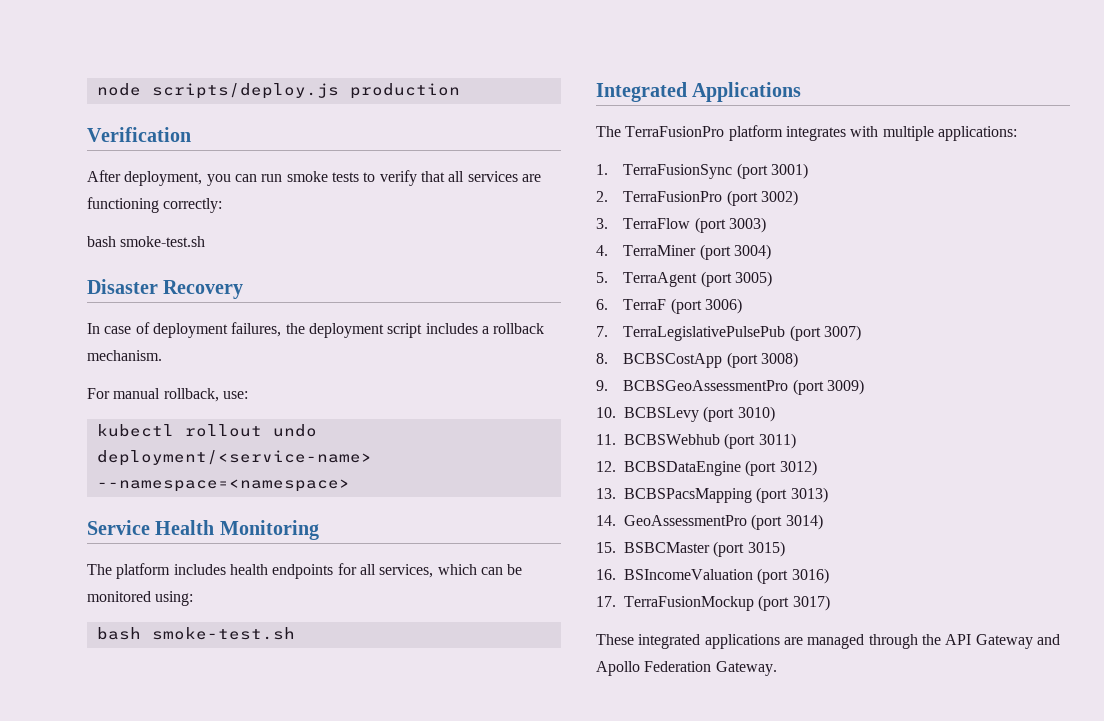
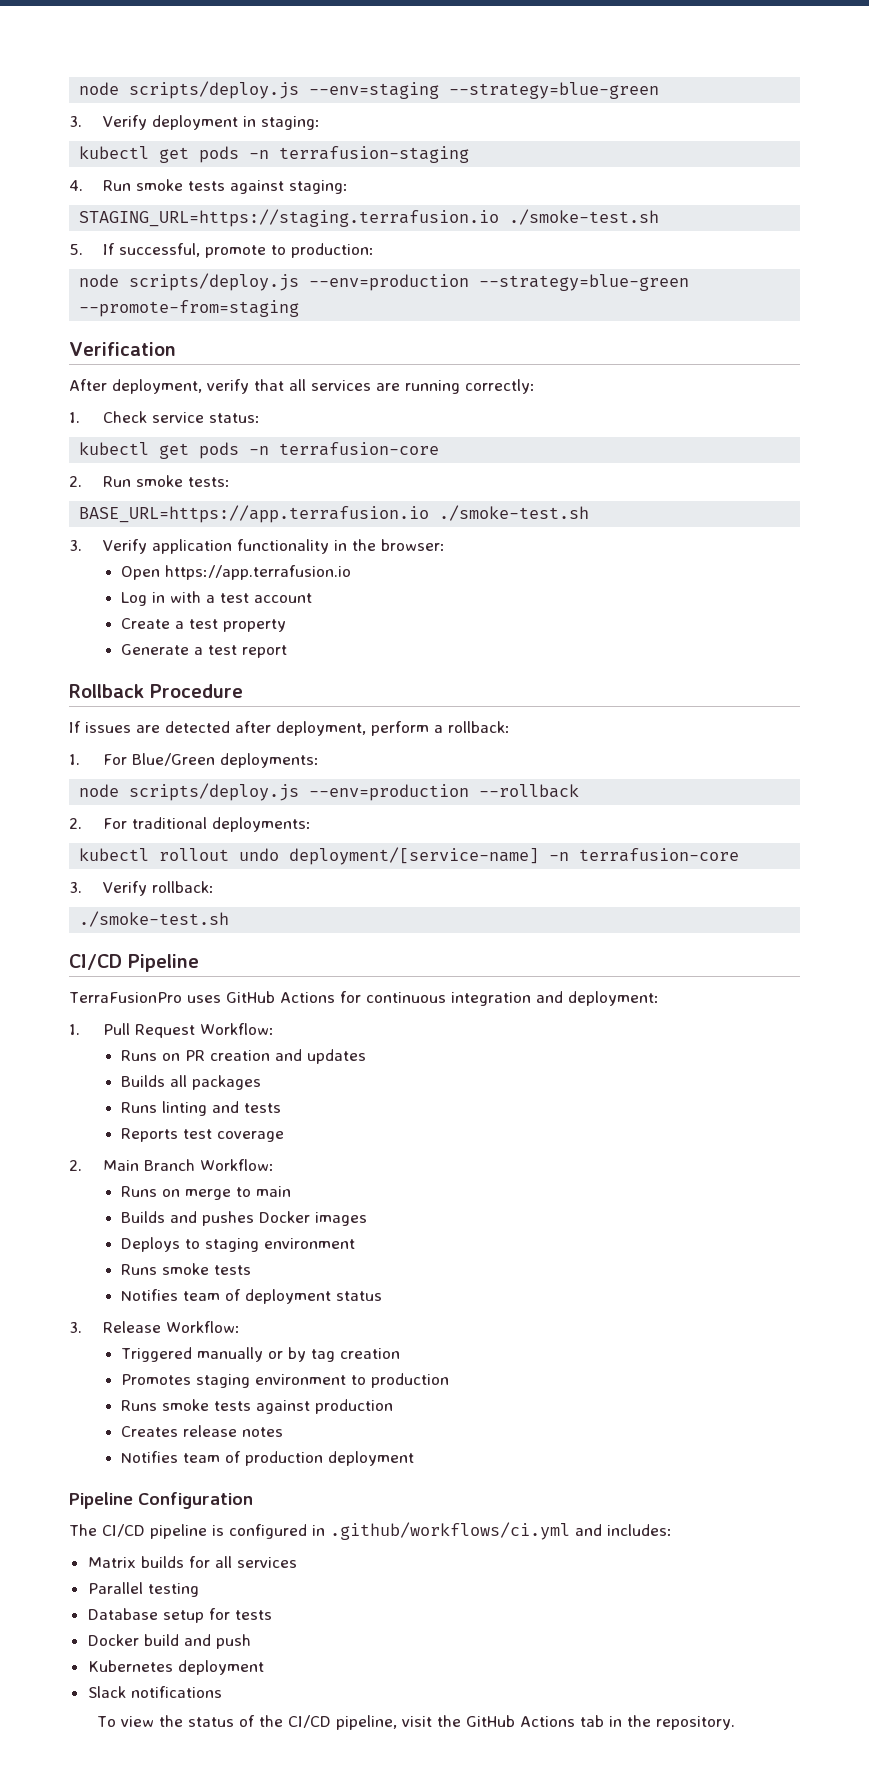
[96,83,460,99] [87,127,191,142] [87,170,376,186] node scripts/deploy.js production // Verification // After deployment, you can run smoke tests to -> [79,81,660,99] [69,115,320,130] [79,146,470,163] [69,179,348,194] [79,209,660,227] [69,243,374,258] [79,273,690,291] [79,300,300,317] [69,342,176,356] [69,379,202,394] node scripts/deploy.js --env=staging --strategy=blue-green // 3. Verify deployment in staging: // kubectl get pods -n terrafusion-staging // 4. Run smoke tests against staging: // STAGING_URL=https://staging.terrafusion.io ./smoke-test.sh // 5. If successful, promote to production: // node scripts/deploy.js --env=production --strategy=blue-green --promote-from=staging // Verification // After deployment,
[87,197,159,213] functioning -> [405,380,460,394] running
[87,236,206,247] [87,279,244,299] [87,322,545,338] [87,350,162,361] [87,388,248,402] [96,424,317,437] [96,450,372,466] [96,479,350,492] [87,520,319,540] [87,563,523,579] [87,591,194,606] [96,627,295,640] [596,82,802,102] [596,125,1017,141] [596,163,808,179] [596,190,798,206] [596,217,766,233] [596,244,771,260] [596,271,772,287] [596,298,742,314] [596,325,861,341] [596,352,798,368] [596,379,864,395] [596,406,775,422] [596,433,796,449] [596,460,817,476] [596,487,828,503] [596,514,823,530] [596,541,785,557] [596,568,829,584] [596,595,830,611] [596,634,1060,649] [596,661,777,676] bash smoke-test.sh // Disaster Recovery // In case of deployment failures, the deployment script includes a rollback mechanism. // For manual rollback, use: // kubectl rollout undo deployment/<service-name> --namespace=<namespace> // Service Health Monitoring // The platform includes health endpoints for all services, which can be monitored using: // bash smoke-test.sh // Integrated Applications // The TerraFusionPro platform integrates with multiple applications: // 1. TerraFusionSync (port 3001) // 2. TerraFusionPro (port 3002) // 3. TerraFlow (port 3003) // 4. TerraMiner (port 3004) // 5. TerraAgent (port 3005) // 6. TerraF (port 3006) // 7. TerraLegislativePulsePub (port 3007) // 8. BCBSCostApp (port 3008) // 9. BCBSGeoAssessmentPro (port 3009) // 10. BCBSLevy (port 3010) // 11. BCBSWebhub (port 3011) // 12. BCBSDataEngine (port 3012) // 13. BCBSPacsMapping (port 3013) // 14. GeoAssessmentPro (port 3014) // 15. BSBCMaster (port 3015) // 16. BSIncomeValuation (port 3016) // 17. TerraFusionMockup (port 3017) // These integrated applications are managed through the API Gateway and Apollo Federation Gateway. -> [69,411,260,423] [79,442,440,459] [69,475,230,487] [79,505,590,523] [69,539,445,554] [121,565,352,580] [121,591,313,606] [121,618,287,632] [121,644,288,658] [69,684,243,698] [69,721,510,736] [69,753,319,768] [79,783,580,801] [69,817,311,832] [79,847,740,865] [69,881,214,896] [79,911,230,927] [69,954,199,972] [69,991,659,1006] [69,1023,274,1038] [121,1049,367,1064] [121,1075,262,1090] [121,1101,282,1116] [121,1128,285,1142] [69,1159,274,1171] [121,1186,292,1200] [121,1211,368,1226] [121,1237,356,1252] [121,1263,252,1275] [121,1289,383,1304] [69,1321,240,1333] [121,1347,401,1362] [121,1373,450,1388] [121,1399,394,1414] [121,1425,284,1437] [121,1451,415,1466] [69,1492,253,1509] [69,1522,672,1540] [87,1556,297,1568] [87,1582,199,1597] [87,1608,272,1623] [87,1634,251,1649] [87,1660,264,1675] [87,1686,222,1698] [96,1715,735,1730] 1. Check service status: // kubectl get pods -n terrafusion-core // 2. Run smoke tests: // BASE_URL=https://app.terrafusion.io ./smoke-test.sh // 3. Verify application functionality in the browser: // Open https://app.terrafusion.io // Log in with a test account // Create a test property // Generate a test report // Rollback Procedure // If issues are detected after deployment, perform a rollback: // 1. For Blue/Green deployments: // node scripts/deploy.js --env=production --rollback // 2. For traditional deployments: // kubectl rollout undo deployment/[service-name] -n terrafusion-core // 3. Verify rollback: // ./smoke-test.sh // CI/CD Pipeline // TerraFusionPro uses GitHub Actions for continuous integration and deployment: // 1. Pull Request Workflow: // Runs on PR creation and updates // Builds all packages // Runs linting and tests // Reports test coverage // 2. Main Branch Workflow: // Runs on merge to main // Builds and pushes Docker images // Deploys to staging environment // Runs smoke tests // Notifies team of deployment status // 3. Release Workflow: // Triggered manually or by tag creation // Promotes staging environment to production // Runs smoke tests against production // Creates release notes // Notifies team of production deployment // Pipeline Configuration // The CI/CD pipeline is configured in .github/workflows/ci.yml and includes: // Matrix builds for all services // Parallel testing // Database setup for tests // Docker build and push // Kubernetes deployment // Slack notifications // To view the status of the CI/CD pipeline, visit the GitHub Actions tab in the repository.

